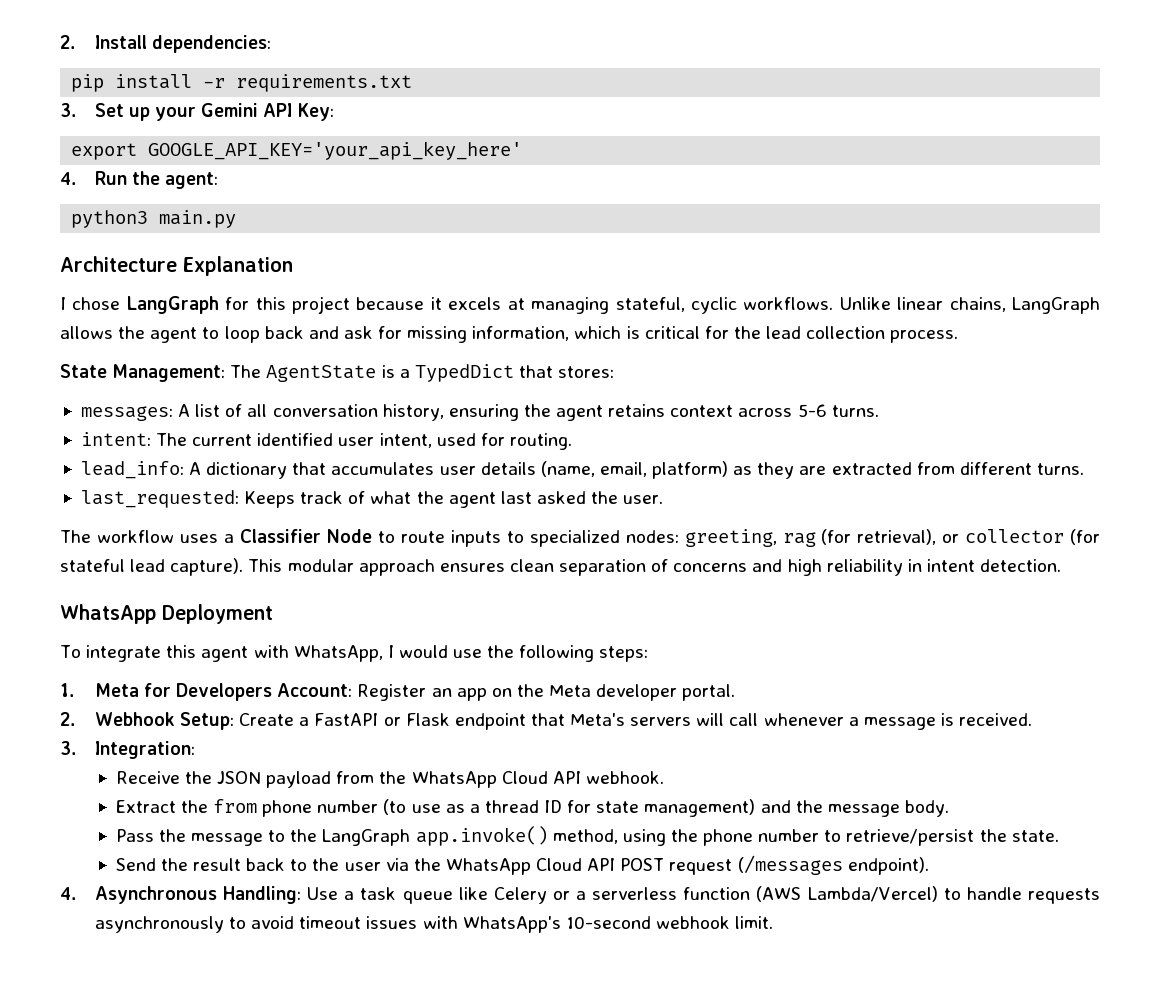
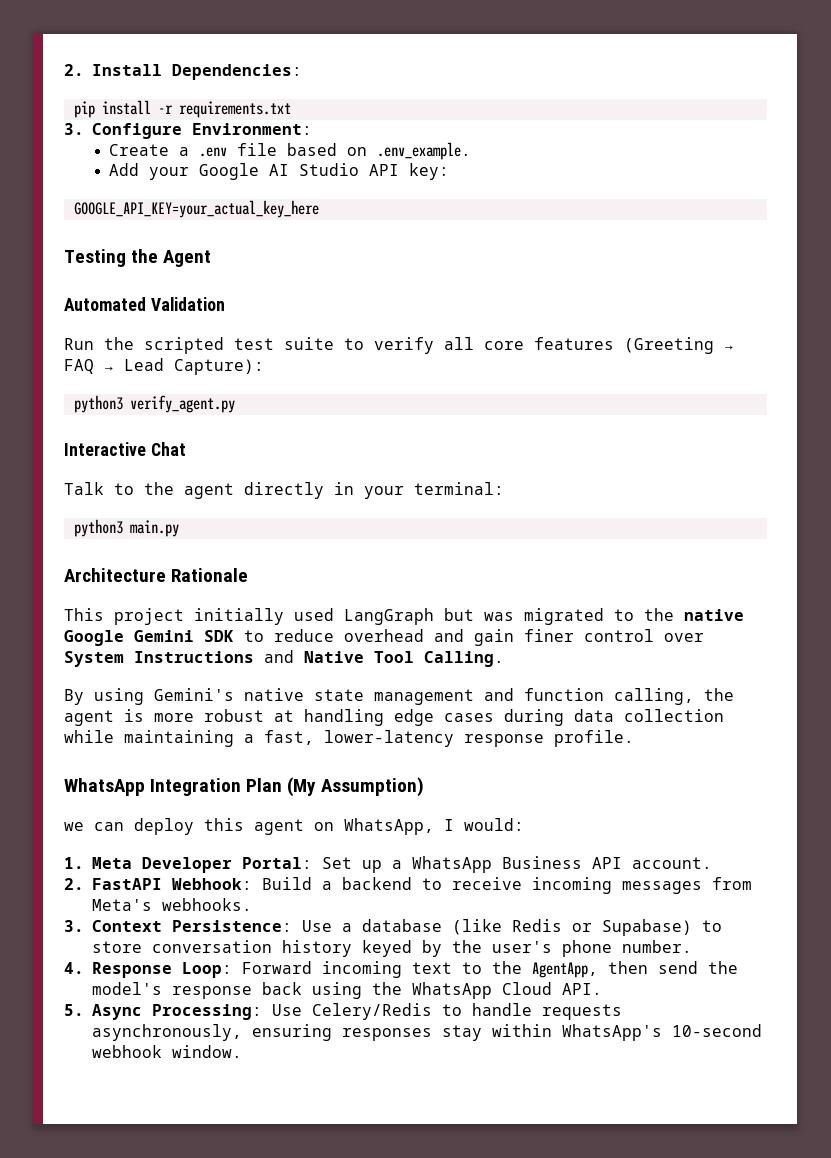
[152,35,272,53] dependencies: -> [172,64,302,80] Dependencies:
[94,103,334,121] [71,141,523,160] [60,171,219,189] [71,210,237,228] [60,256,293,276] [60,296,1100,314] [60,326,959,343] [60,364,615,382] [80,404,879,421] [80,432,572,450] [80,461,1084,479] [80,490,664,508] [60,529,1101,547] [60,558,1062,576] [60,604,273,624] [60,645,162,662] Set up your Gemini API Key: // export GOOGLE_API_KEY='your_api_key_here' // 4. Run the agent: // python3 main.py // Architecture Explanation // I chose LangGraph for this project because it excels at managing stateful, cyclic workflows. Unlike linear chains, LangGraph allows the agent to loop back and ask for missing information, which is critical for the lead collection process. // State Management: The AgentState is a TypedDict that stores: // messages: A list of all conversation history, ensuring the agent retains context across 5-6 turns. // intent: The current identified user intent, used for routing. // lead_info: A dictionary that accumulates user details (name, email, platform) as they are extracted from different turns. // last_requested: Keeps track of what the agent last asked the user. // The workflow uses a Classifier Node to route inputs to specialized nodes: greeting, rag (for retrieval), or collector (for stateful lead capture). This modular approach ensures clean separation of concerns and high reliability in intent detection. // WhatsApp Deployment // To integrate -> [92,123,312,139] [109,142,472,160] [109,163,450,180] [73,200,319,218] [64,249,212,267] [64,297,225,311] [64,337,734,354] [64,358,264,375] [73,395,235,413] [64,442,186,456] [64,482,504,499] [73,519,179,537] [64,568,249,582] [64,608,744,625] [64,629,704,646] [64,650,504,667] [64,688,734,705] [64,709,724,726] [64,730,634,747] [64,777,424,797] [64,818,194,835] Configure Environment: // Create a .env file based on .env_example. // Add your Google AI Studio API key: // GOOGLE_API_KEY=your_actual_key_here // Testing the Agent // Automated Validation // Run the scripted test suite to verify all core features (Greeting → FAQ → Lead Capture): // python3 verify_agent.py // Interactive Chat // Talk to the agent directly in your terminal: // python3 main.py // Architecture Rationale // This project initially used LangGraph but was migrated to the native Google Gemini SDK to reduce overhead and gain finer control over System Instructions and Native Tool Calling. // By using Gemini's native state management and function calling, the agent is more robust at handling edge cases during data collection while maintaining a fast, lower-latency response profile. // WhatsApp Integration Plan (My Assumption) // we can deploy
[253,645,289,658] with -> [314,822,334,831] on
[398,645,649,662] [60,683,736,701] [60,712,1033,730] [60,741,195,759] [115,771,664,788] [115,799,949,817] [115,826,1059,846] [115,855,929,875] [60,886,1100,904] [94,916,458,933] would use the following steps: // 1. Meta for Developers Account: Register an app on the Meta developer portal. // 2. Webhook Setup: Create a FastAPI or Flask endpoint that Meta's servers will call whenever a message is received. // 3. Integration: // Receive the JSON payload from the WhatsApp Cloud API webhook. // Extract the from phone number (to use as a thread ID for state management) and the message body. // Pass the message to the LangGraph app.invoke() method, using the phone number to retrieve/persist the state. // Send the result back to the user via the WhatsApp Cloud API POST request (/messages endpoint). // 4. Asynchronous Handling: Use a task queue like Celery or a serverless function (AWS Lambda/Vercel) to handle requests asynchronously to avoid timeout issues with -> [464,818,524,831] [64,856,712,873] [64,877,752,894] [92,898,252,911] [64,919,722,936] [92,940,692,957] [64,961,738,978] [92,982,602,999] [64,1003,622,1020] [92,1024,552,1041] would: // 1. Meta Developer Portal: Set up a WhatsApp Business API account. // 2. FastAPI Webhook: Build a backend to receive incoming messages from Meta's webhooks. // 3. Context Persistence: Use a database (like Redis or Supabase) to store conversation history keyed by the user's phone number. // 4. Response Loop: Forward incoming text to the AgentApp, then send the model's response back using the WhatsApp Cloud API. // 5. Async Processing: Use Celery/Redis to handle requests asynchronously, ensuring responses stay within
[735,916,774,929] limit. -> [172,1045,242,1058] window.

